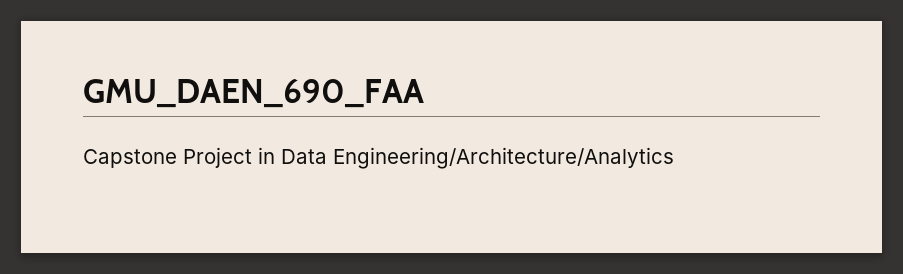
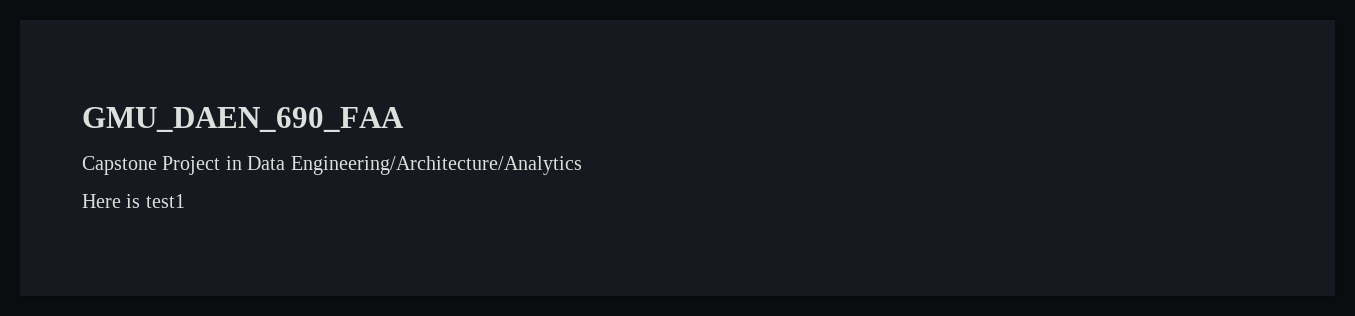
(674, 158) none -> [82,194,185,208] // Here is test1

